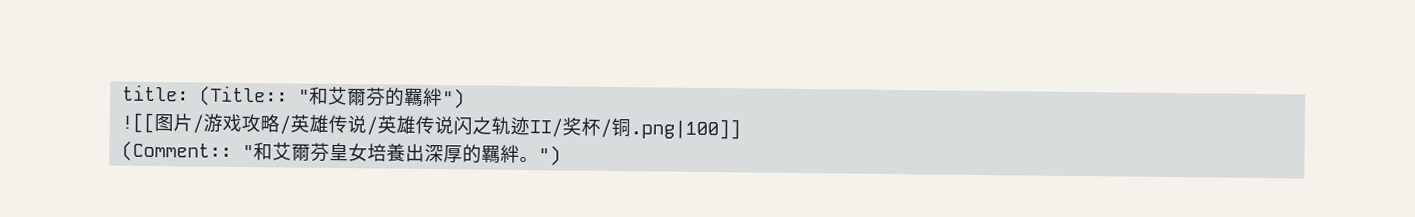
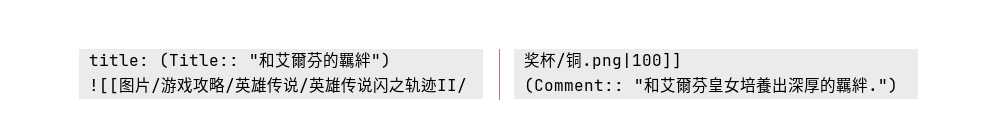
[519,145,561,166] 。") -> [867,77,898,93] .")

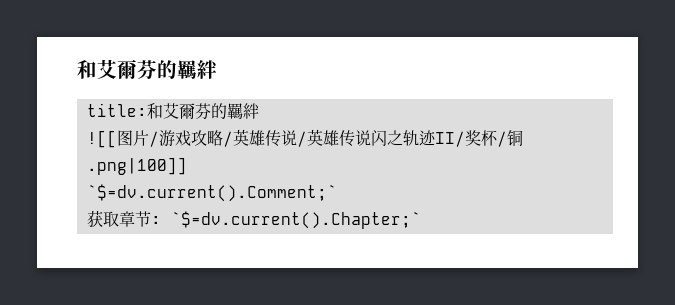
[88,52,391,69] title: (Title:: "和艾爾芬的羈絆") -> [77,59,218,79] [86,103,260,120] 和艾爾芬的羈絆 // title:和艾爾芬的羈絆
[523,77,898,94] (Comment:: "和艾爾芬皇女培養出深厚的羈絆.") -> [86,184,337,202] [86,210,421,229] `$=dv.current().Comment;` // 获取章节: `$=dv.current().Chapter;`

